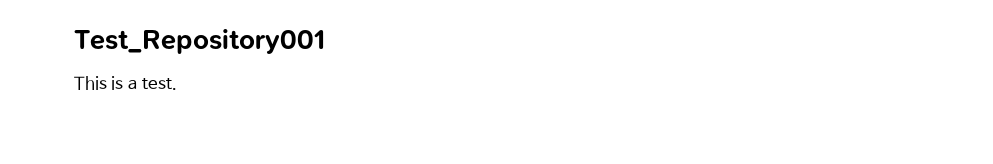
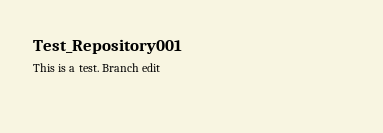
(178, 84) none -> [101,63,161,72] Branch edit

